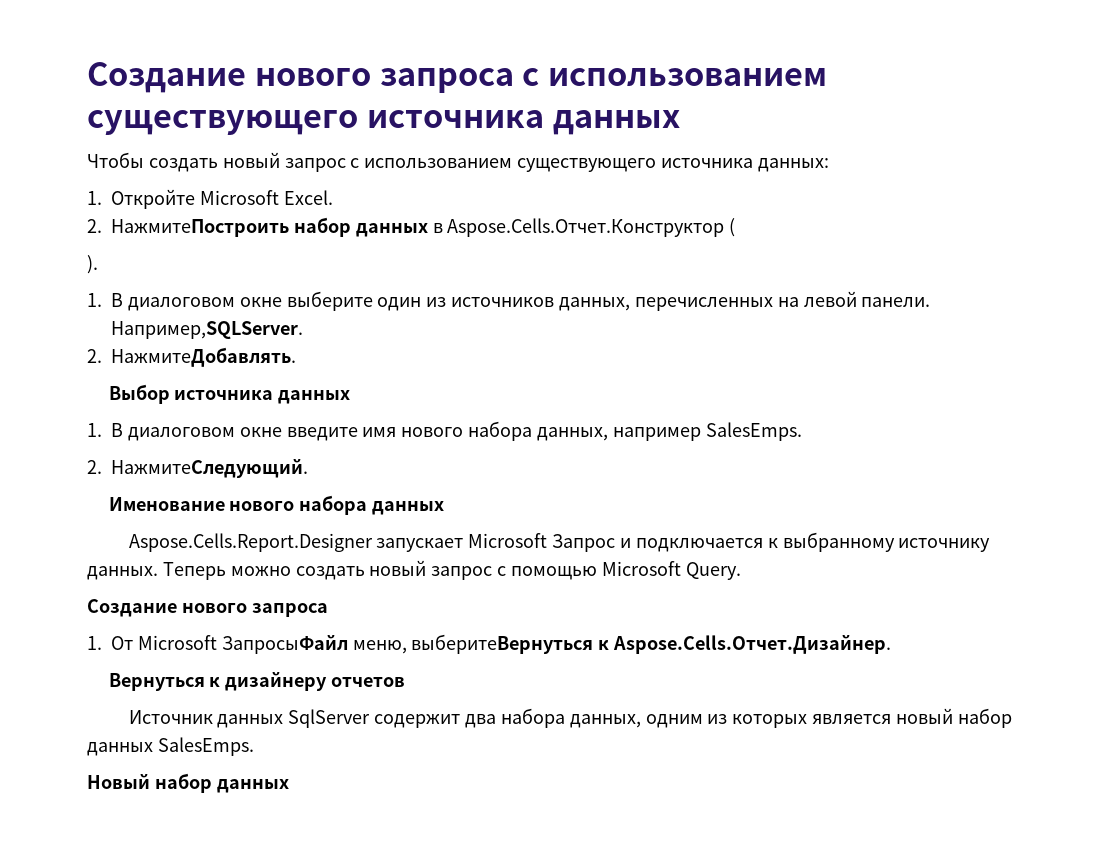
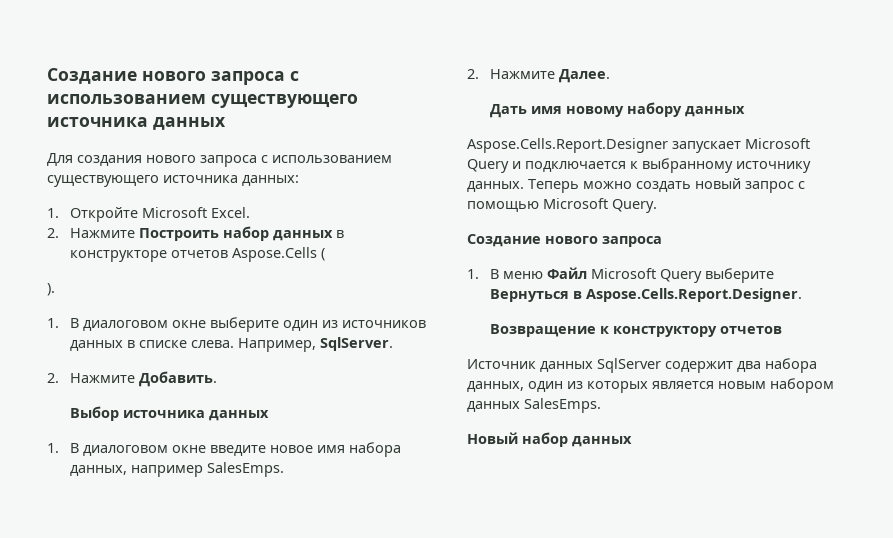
[87,152,346,172] Чтобы создать новый запрос -> [47,153,257,167] Для создания нового запроса
[111,219,289,237] НажмитеПостроить -> [69,228,219,241] Нажмите Построить
[447,218,725,237] Aspose.Cells.Отчет.Конструктор -> [69,247,317,262] конструкторе отчетов Aspose.Cells
[559,291,931,311] [111,321,303,339] [87,347,296,367] данных, перечисленных на левой панели. Например,SQLServer. // 2. НажмитеДобавлять. -> [69,337,393,352] [47,371,217,387] данных в списке слева. Например, SqlServer. // 2. Нажмите Добавить.
[362,427,464,437] имя нового -> [269,445,345,453] новое имя
[111,459,308,478] [108,495,368,515] НажмитеСледующий. // Именование нового набора -> [489,69,610,83] [489,102,682,118] Нажмите Далее. // Дать имя новому набору
[552,534,616,552] Запрос -> [467,159,509,173] Query
[111,634,892,654] [108,672,328,691] От Microsoft ЗапросыФайл меню, выберитеВернуться к Aspose.Cells.Отчет.Дизайнер. // Вернуться к дизайнеру -> [489,267,774,283] [489,288,802,302] [489,324,717,337] В меню Файл Microsoft Query выберите Вернуться в Aspose.Cells.Report.Designer. // Возвращение к конструктору
[645,714,703,728] одним -> [528,381,563,392] один
[896,708,1012,728] новый набор -> [718,378,834,393] новым набором

